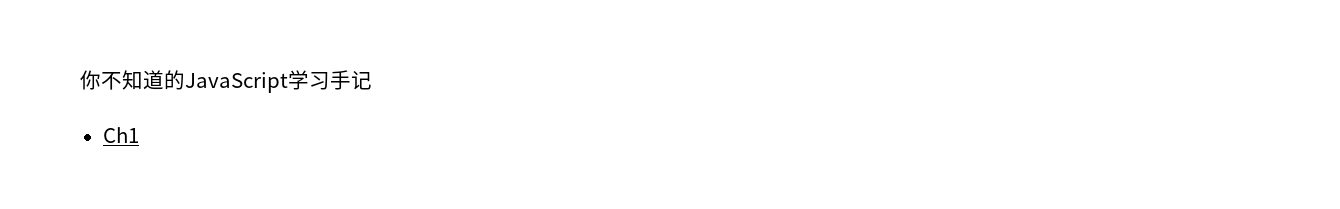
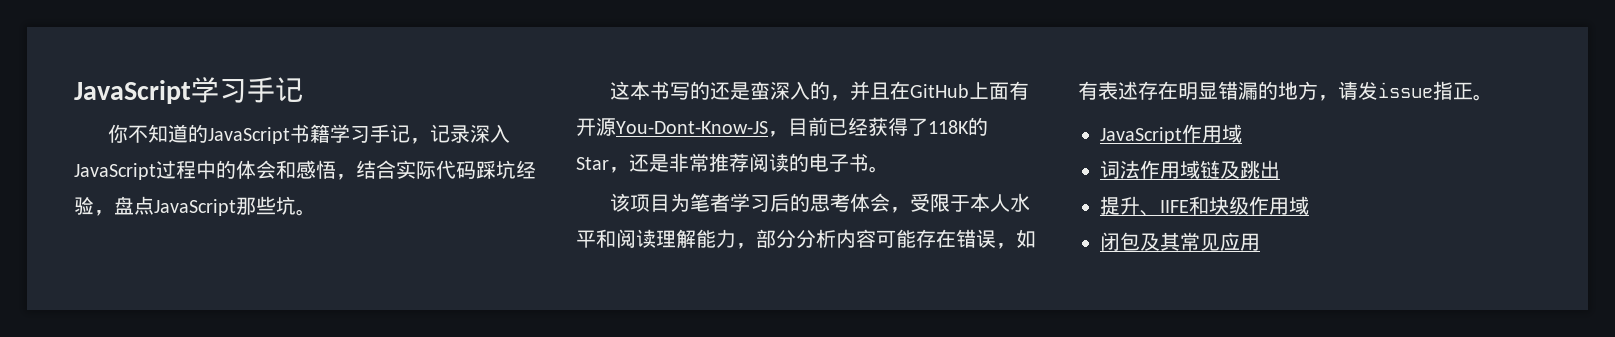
(80, 80) none -> [74,77,303,104] JavaScript学习手记 //
[288,70,372,90] [102,127,139,143] 学习手记 // Ch1 -> [290,124,511,144] [74,160,536,180] [74,196,316,216] [610,81,1030,101] [576,117,988,137] [576,153,889,173] [610,193,1031,213] [576,229,1036,249] [1078,81,1493,101] [1100,124,1242,144] [1100,160,1280,179] [1100,196,1309,216] [1100,232,1260,251] 书籍学习手记，记录深入JavaScript过程中的体会和感悟，结合实际代码踩坑经验，盘点JavaScript那些坑。 // 这本书写的还是蛮深入的，并且在GitHub上面有开源You-Dont-Know-JS，目前已经获得了118K的Star，还是非常推荐阅读的电子书。 // 该项目为笔者学习后的思考体会，受限于本人水平和阅读理解能力，部分分析内容可能存在错误，如有表述存在明显错漏的地方，请发issue指正。 // JavaScript作用域 // 词法作用域链及跳出 // 提升、IIFE和块级作用域 // 闭包及其常见应用

